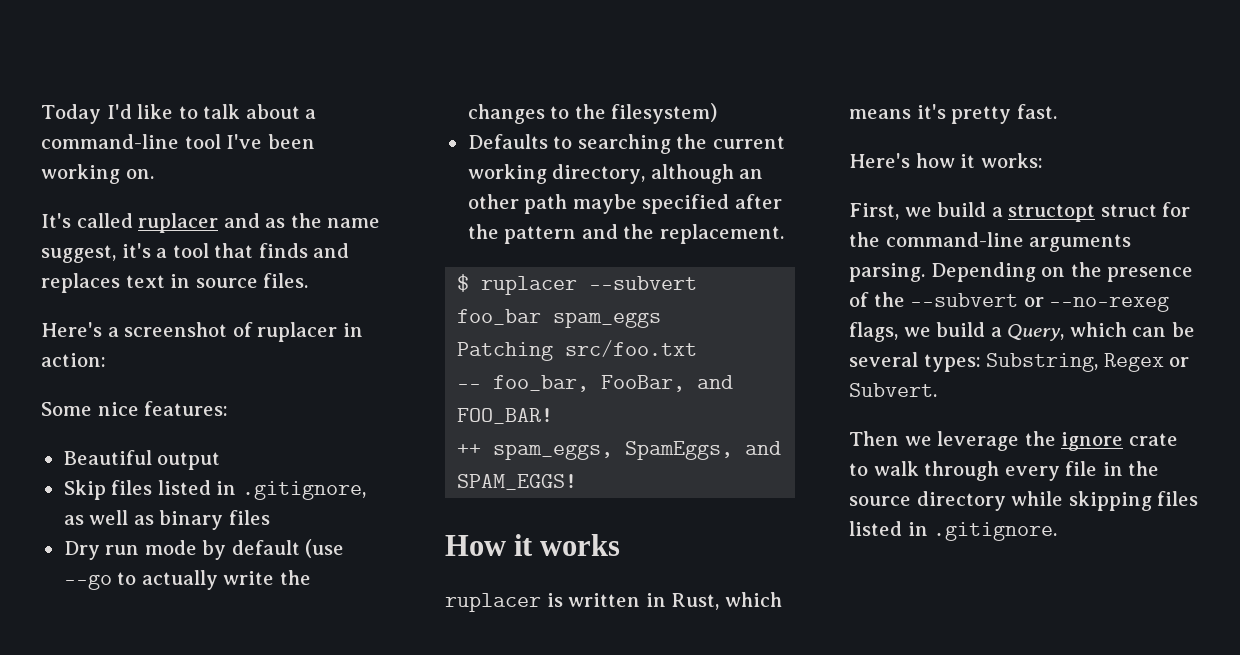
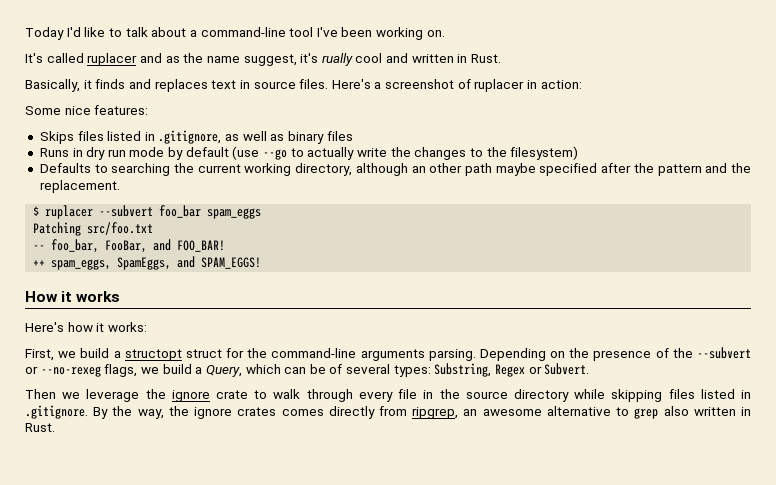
[156,243,254,258] a tool that -> [321,53,502,66] [25,79,92,92] rually cool and written in Rust. // Basically, it
(309, 280) // -> (329, 84) none
[63,450,221,470] [63,480,106,500] Beautiful output // Skip -> [39,131,74,144] Skips
[63,541,100,560] Dry -> [39,147,106,160] Runs in dry
[445,592,782,612] [849,104,1057,124] // ruplacer is written in Rust, which means it's pretty fast. -> (121, 296) none
(1195, 329) none -> [329,364,343,374] of
(1058, 531) none -> [93,406,751,419] [25,423,55,432] By the way, the ignore crates comes directly from ripgrep, an awesome alternative to grep also written in Rust.

